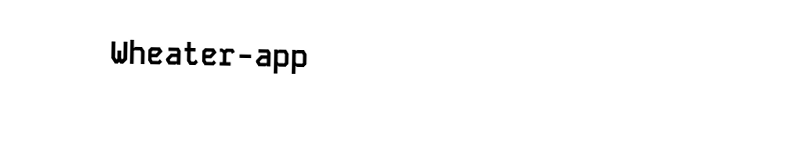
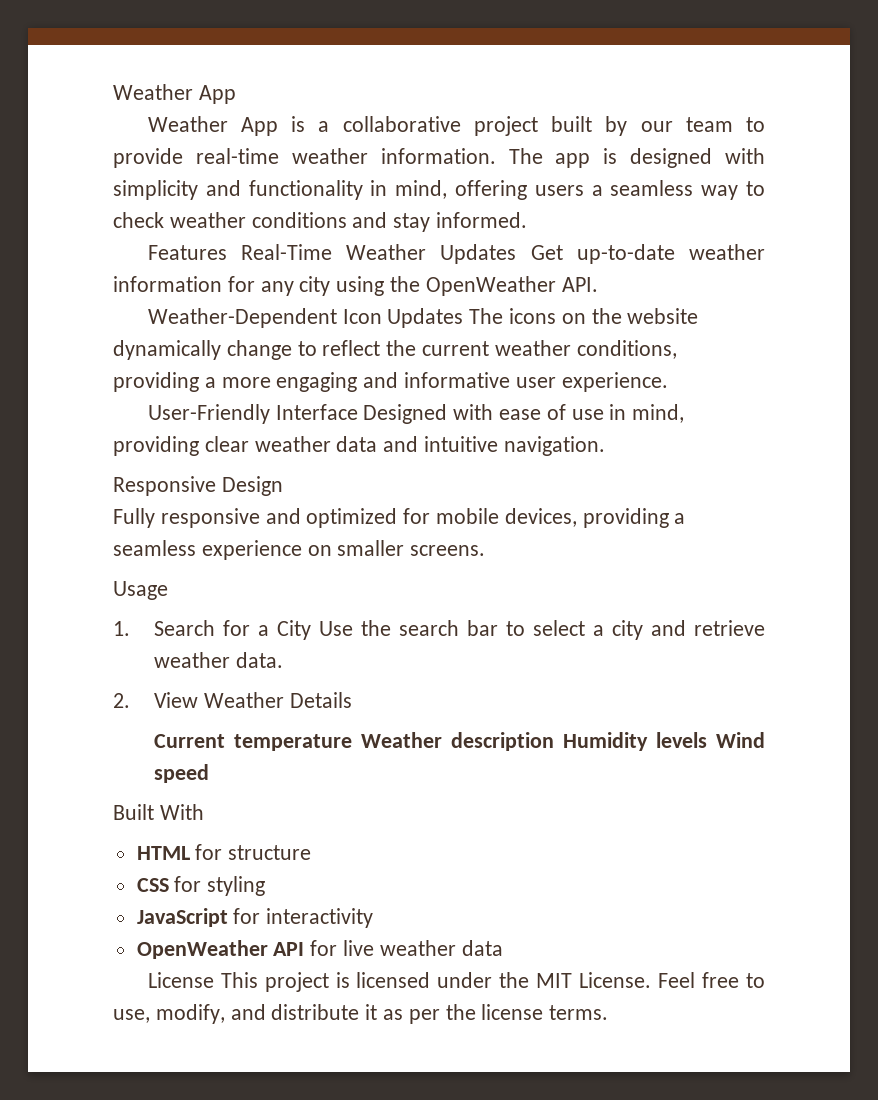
[110,39,309,75] Wheater-app -> [113,84,236,104] [147,116,766,136] [113,148,765,168] [113,180,765,200] [113,212,528,232] [147,244,765,264] [113,276,598,296] [147,308,699,328] [113,340,677,360] [113,372,668,392] [147,404,685,424] [113,436,605,456] [113,476,283,496] [113,508,686,528] [113,540,486,560] [113,581,168,600] [113,620,766,640] [154,652,283,668] [113,692,352,708] [154,732,765,751] [154,764,210,783] [113,804,204,820] [136,844,312,860] [136,876,266,896] [136,908,374,928] [136,940,503,959] [147,972,765,992] [113,1004,609,1024] Weather App // Weather App is a collaborative project built by our team to provide real-time weather information. The app is designed with simplicity and functionality in mind, offering users a seamless way to check weather conditions and stay informed. // Features Real-Time Weather Updates Get up-to-date weather information for any city using the OpenWeather API. // Weather-Dependent Icon Updates The icons on the website dynamically change to reflect the current weather conditions, providing a more engaging and informative user experience. // User-Friendly Interface Designed with ease of use in mind, providing clear weather data and intuitive navigation. // Responsive Design // Fully responsive and optimized for mobile devices, providing a seamless experience on smaller screens. // Usage // 1. Search for a City Use the search bar to select a city and retrieve weather data. // 2. View Weather Details // Current temperature Weather description Humidity levels Wind speed // Built With // HTML for structure // CSS for styling // JavaScript for interactivity // OpenWeather API for live weather data // License This project is licensed under the MIT License. Feel free to use, modify, and distribute it as per the license terms.

